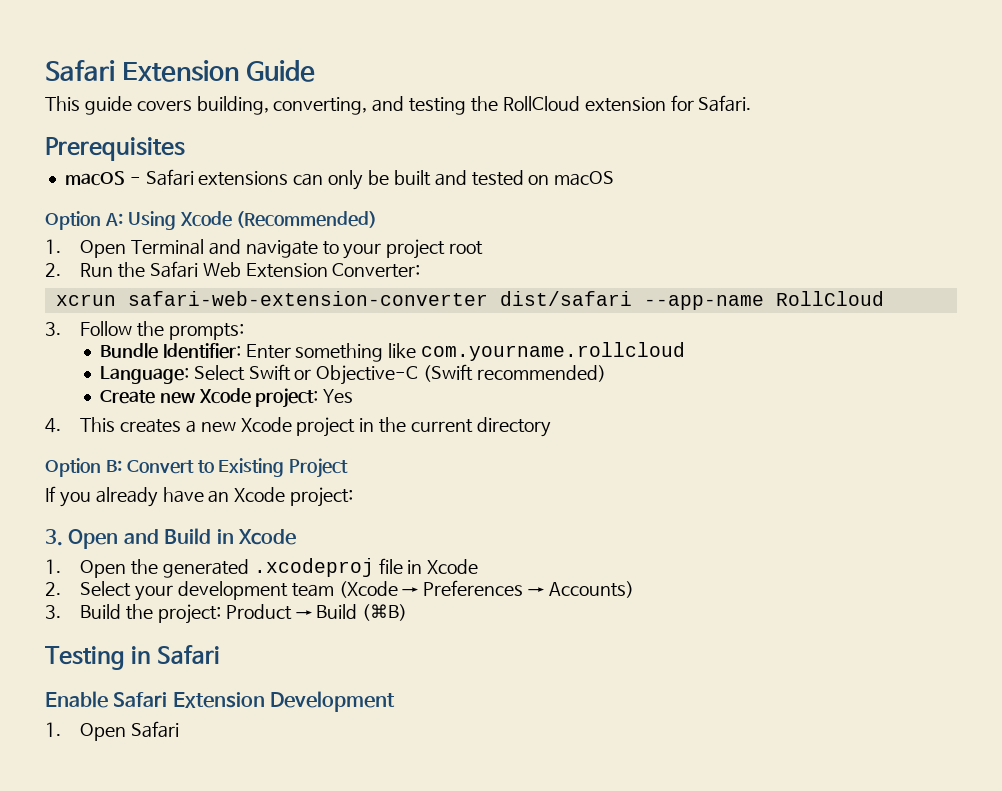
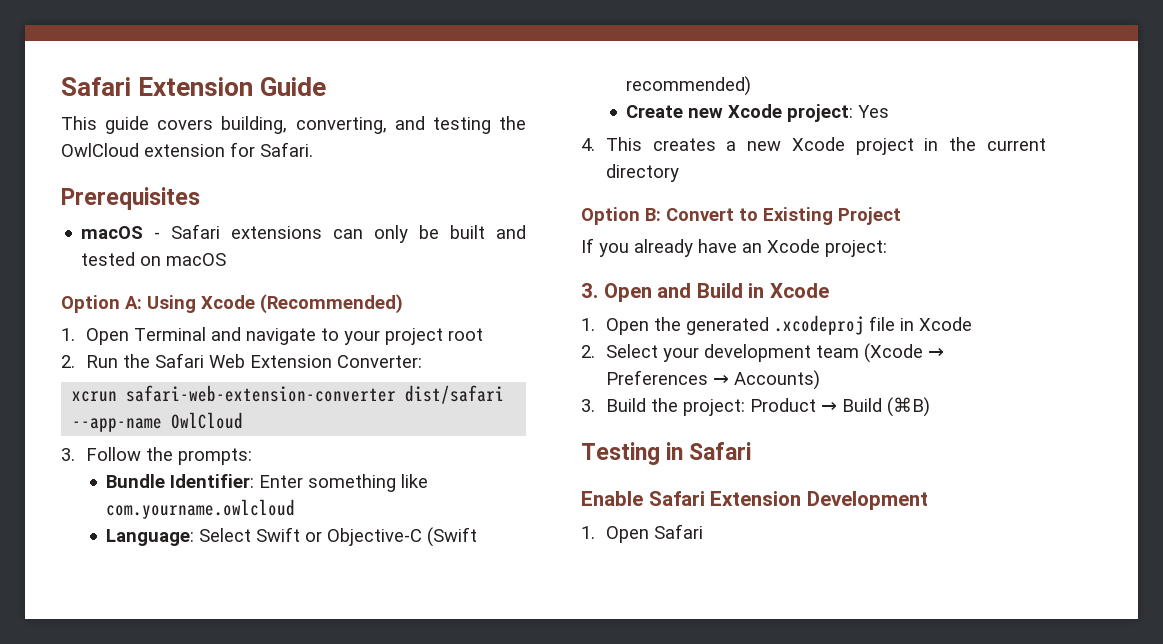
[502,96,580,111] RollCloud -> [61,143,139,157] OwlCloud
[775,291,884,306] RollCloud -> [171,412,244,429] OwlCloud
[421,342,686,361] com.yourname.rollcloud -> [106,499,296,519] com.yourname.owlcloud

